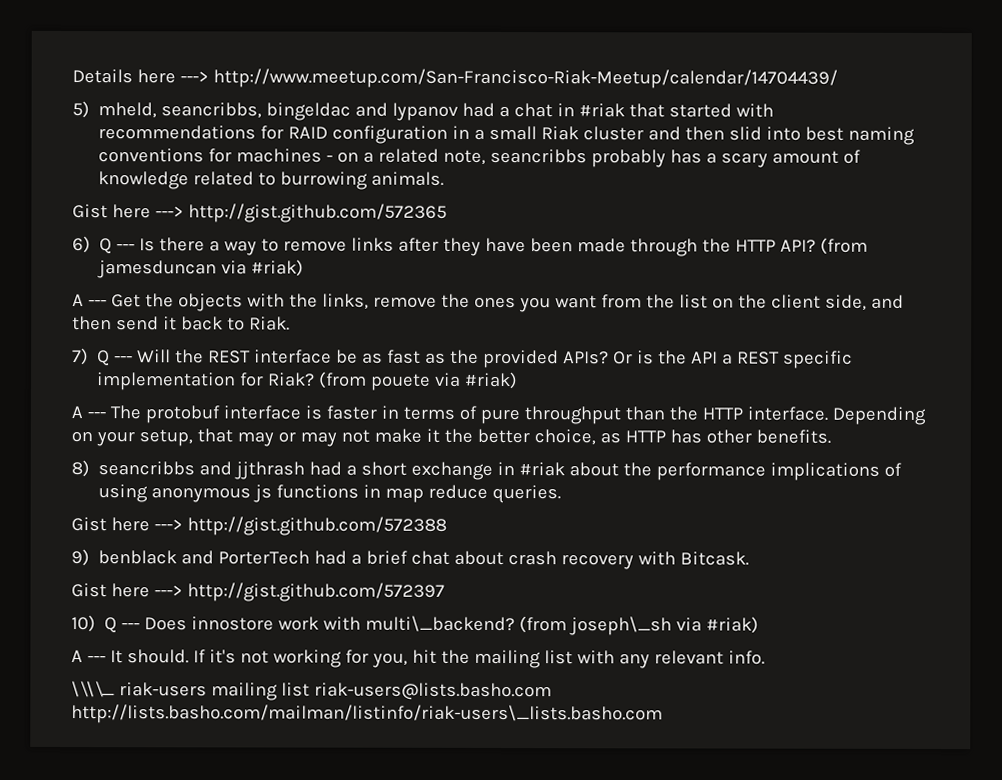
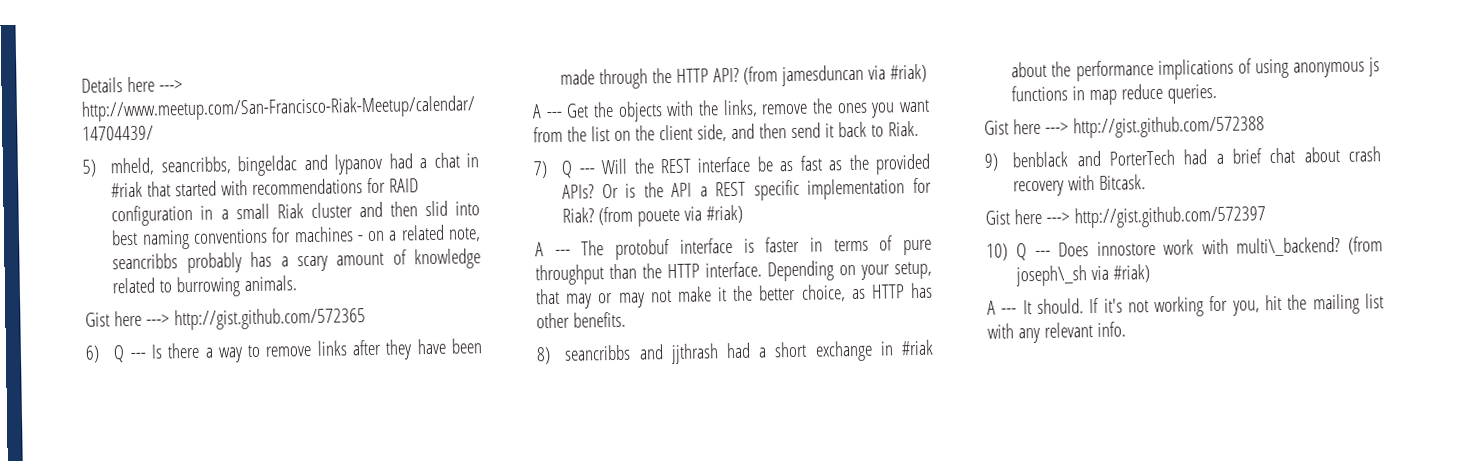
[71,681,552,701] [71,704,663,725] // \\\\_ riak-users mailing list riak-users@lists.basho.com http://lists.basho.com/mailman/listinfo/riak-users\_lists.basho.com -> (1126, 329) none

